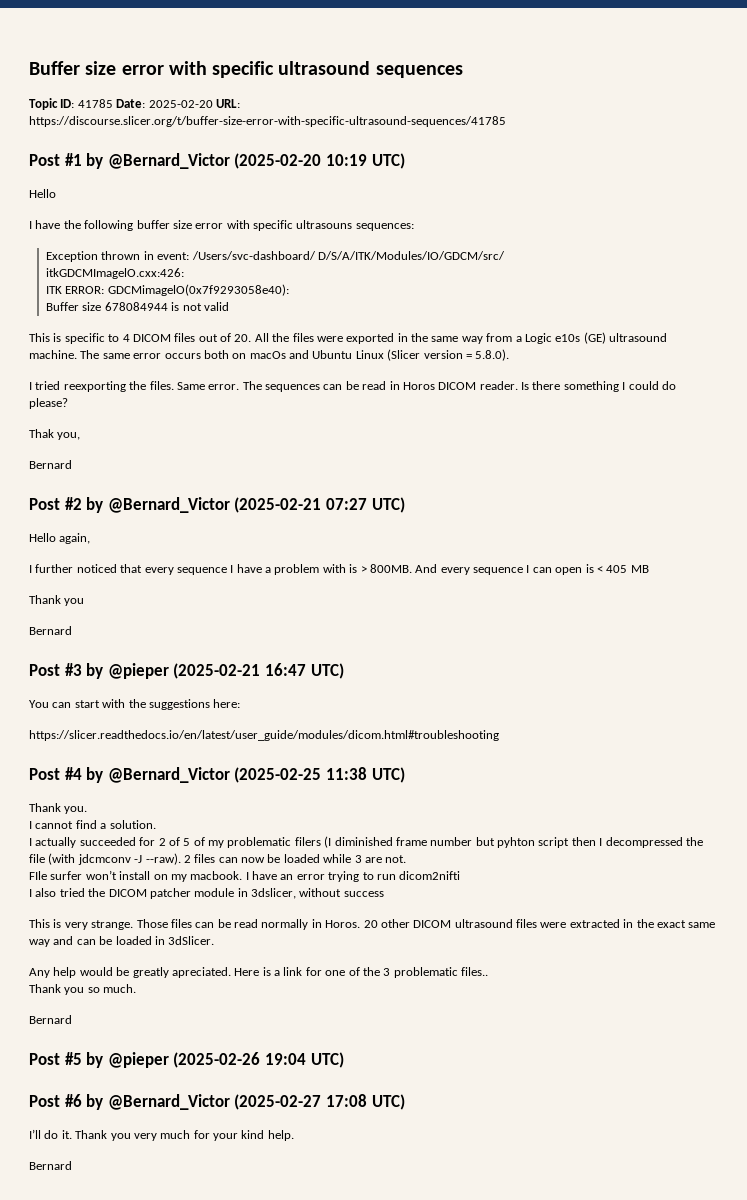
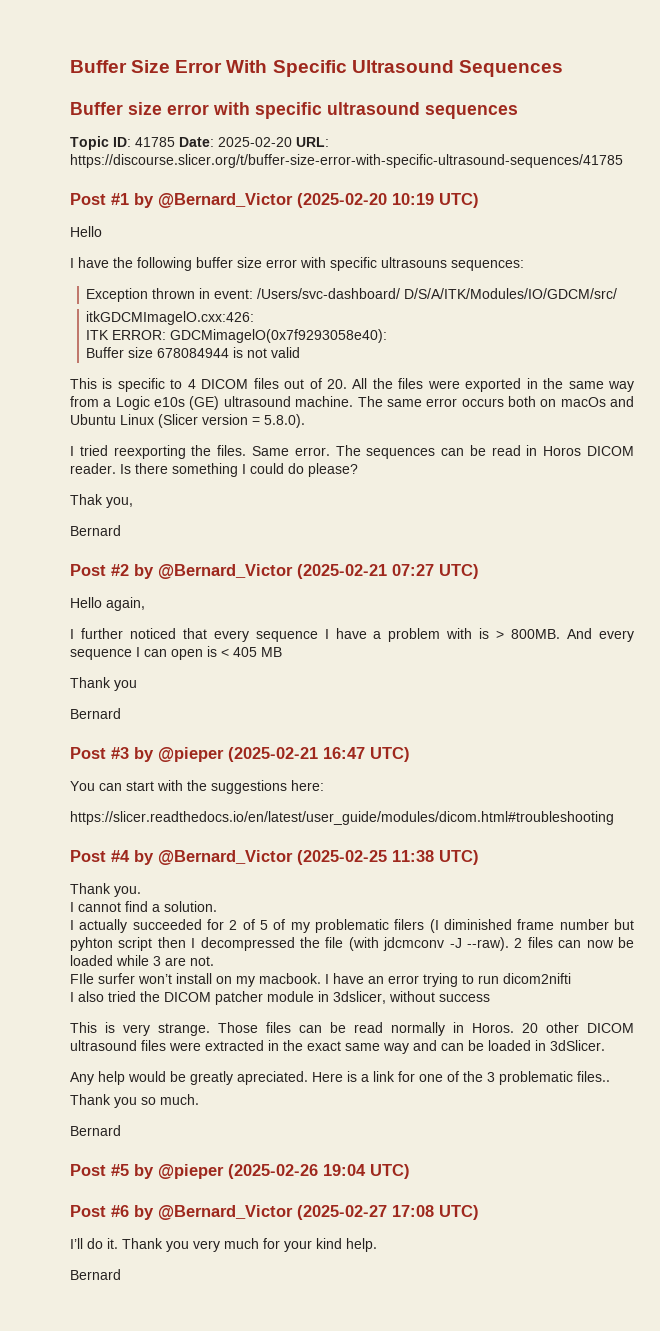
[29,61,80,75] Buffer -> [70,60,563,77] [70,102,123,115] Buffer Size Error With Specific Ultrasound Sequences // Buffer

